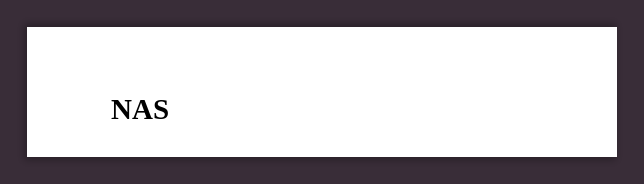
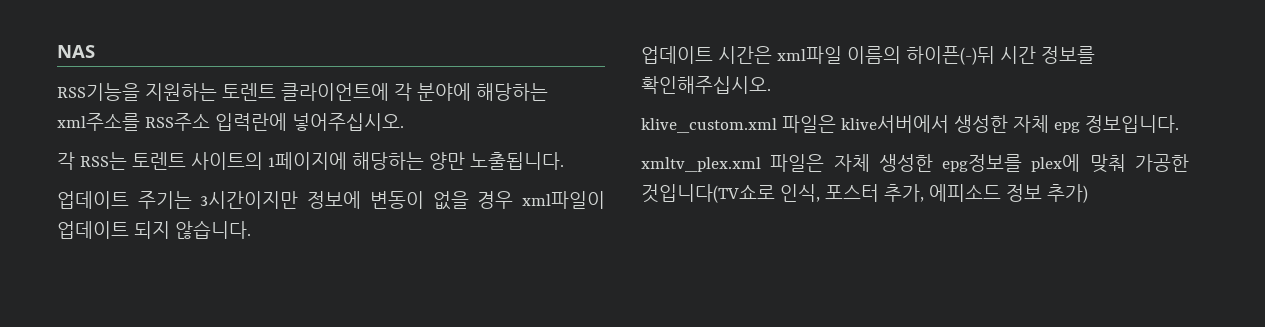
(169, 109) none -> [57,83,548,101] [57,113,404,131] [57,152,564,170] [57,191,605,210] [57,220,251,239] [641,46,1095,65] [641,76,771,94] [641,115,1179,133] [641,154,1189,173] [641,184,1088,203] // RSS기능을 지원하는 토렌트 클라이언트에 각 분야에 해당하는 xml주소를 RSS주소 입력란에 넣어주십시오. // 각 RSS는 토렌트 사이트의 1페이지에 해당하는 양만 노출됩니다. // 업데이트 주기는 3시간이지만 정보에 변동이 없을 경우 xml파일이 업데이트 되지 않습니다. // 업데이트 시간은 xml파일 이름의 하이픈(-)뒤 시간 정보를 확인해주십시오. // klive_custom.xml 파일은 klive서버에서 생성한 자체 epg 정보입니다. // xmltv_plex.xml 파일은 자체 생성한 epg정보를 plex에 맞춰 가공한 것입니다(TV쇼로 인식, 포스터 추가, 에피소드 정보 추가)

